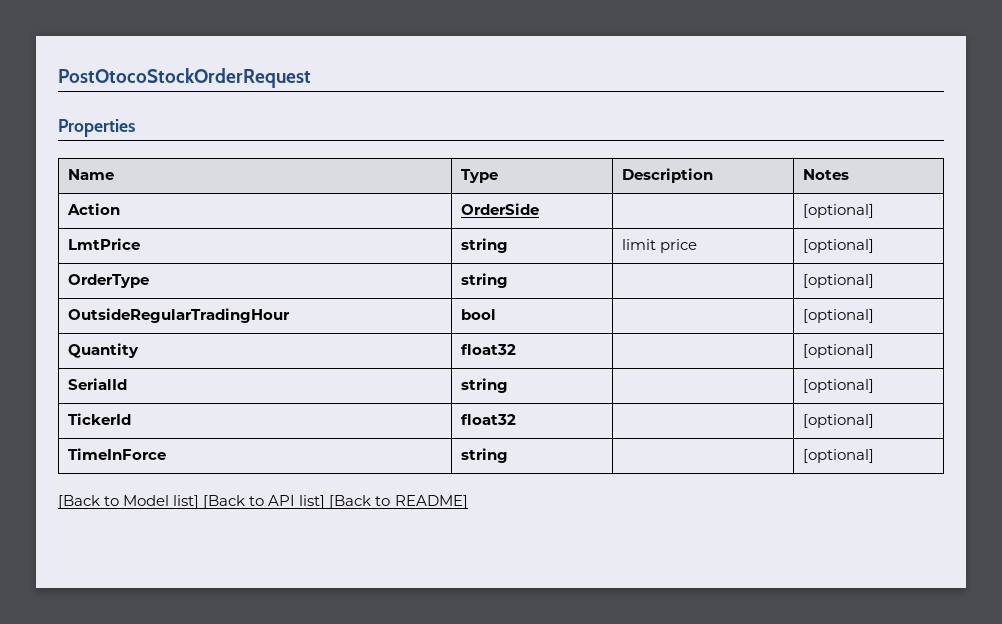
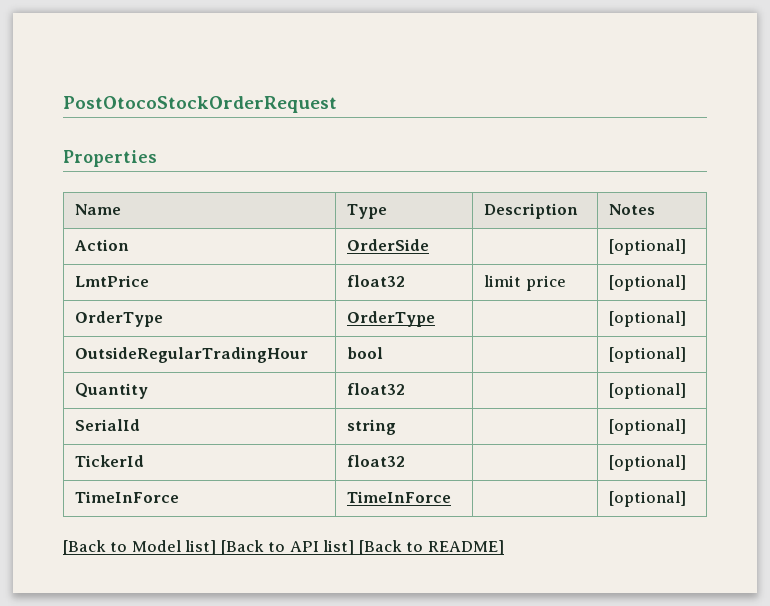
[460,238,508,253] string -> [347,275,406,287] float32
[460,273,508,288] string -> [347,311,436,327] OrderType
[460,448,508,463] string -> [347,491,452,503] TimeInForce

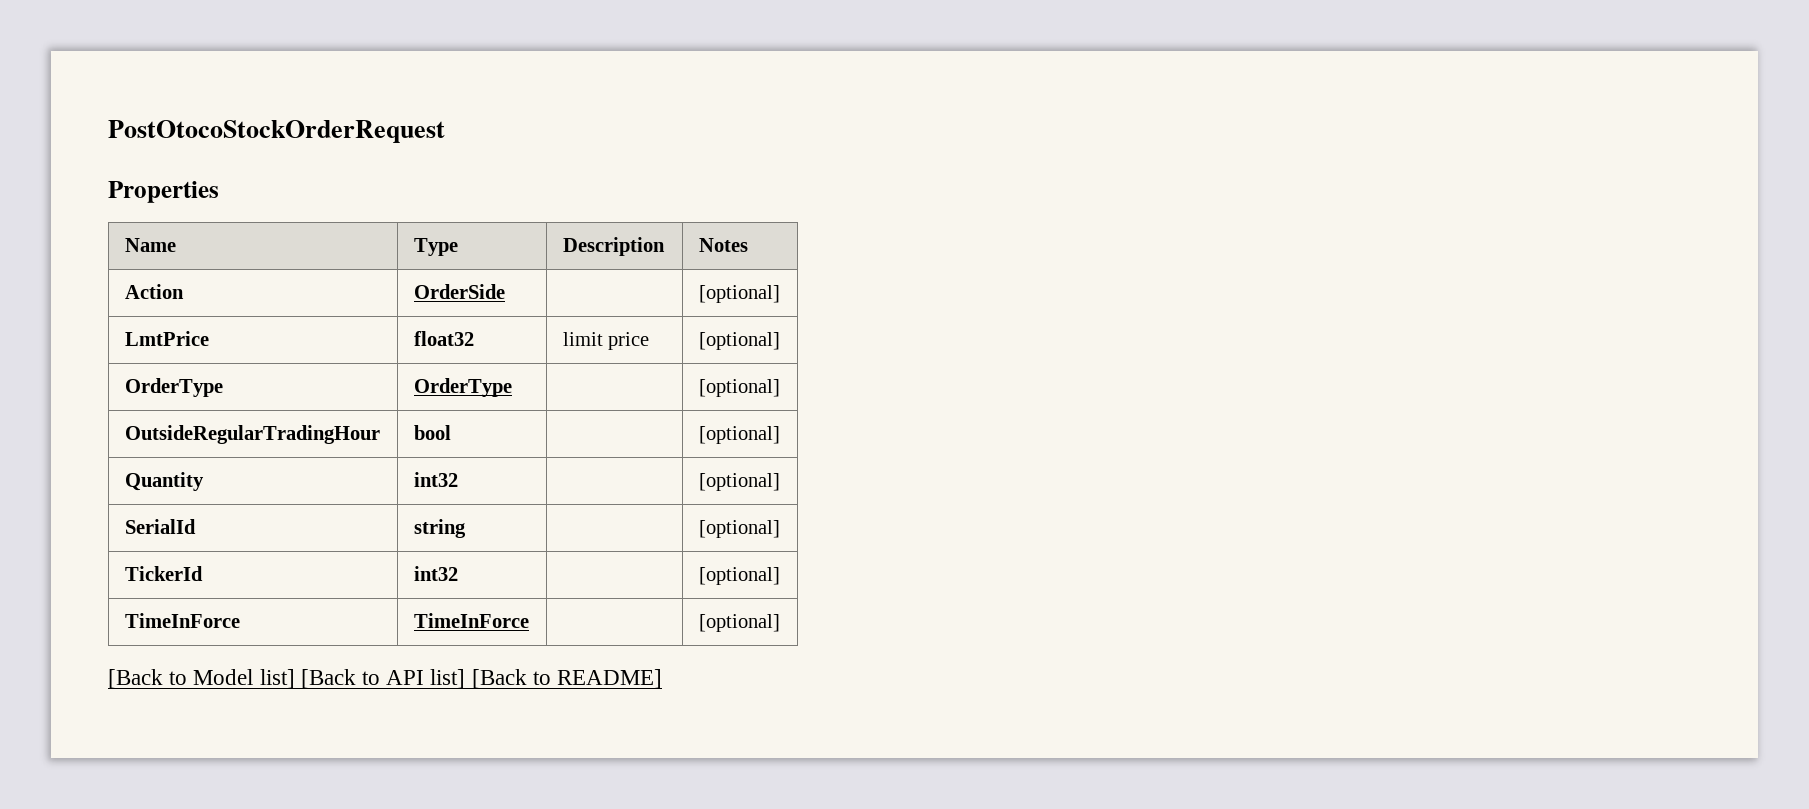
[347,383,406,395] float32 -> [413,472,458,487] int32
[347,455,406,467] float32 -> [413,566,458,581] int32

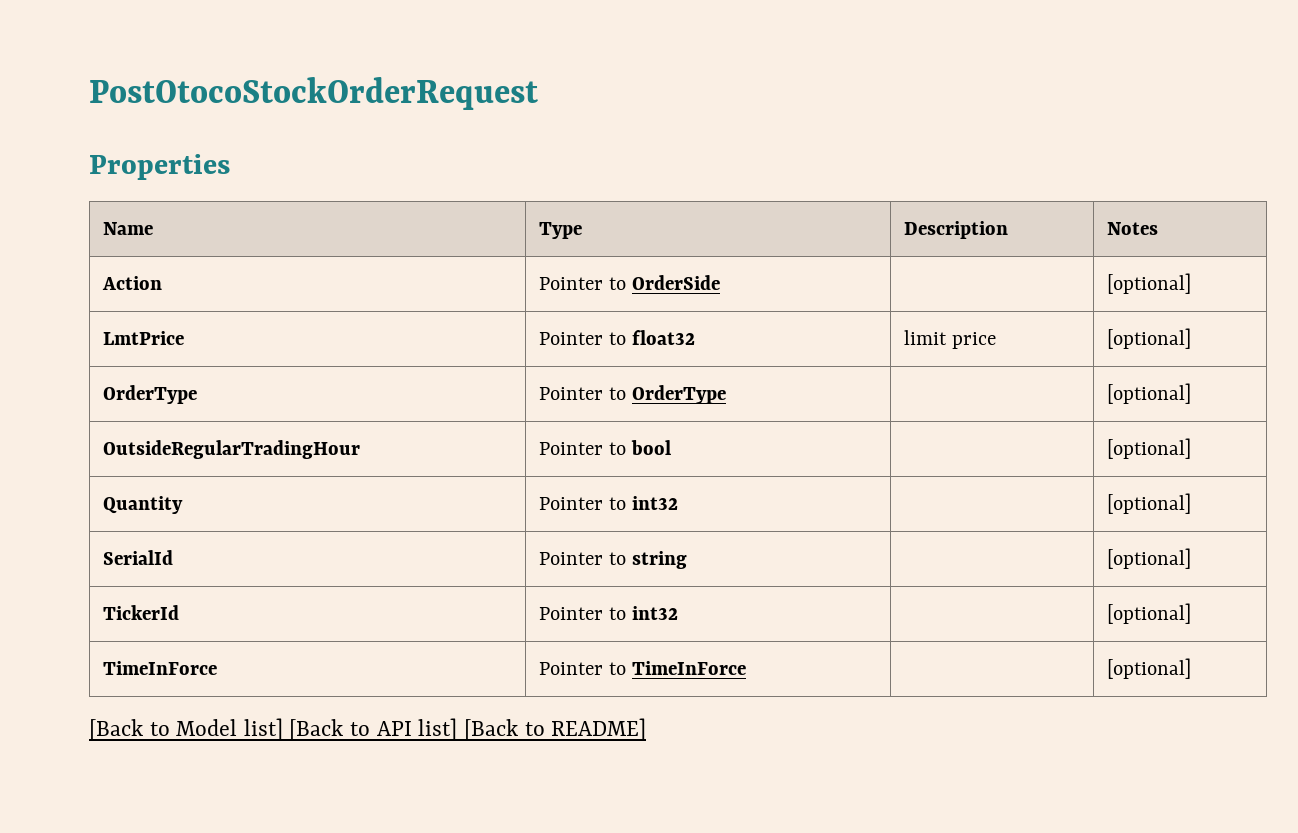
(184, 291) none -> [539,277,627,290] Pointer to
(209, 338) none -> [539,332,627,345] Pointer to
(223, 387) none -> [539,387,627,400] Pointer to
(380, 434) none -> [539,442,627,455] Pointer to
(204, 481) none -> [539,497,627,510] Pointer to
(196, 526) none -> [539,552,627,565] Pointer to
(203, 573) none -> [539,607,627,620] Pointer to
(240, 620) none -> [539,662,627,675] Pointer to

